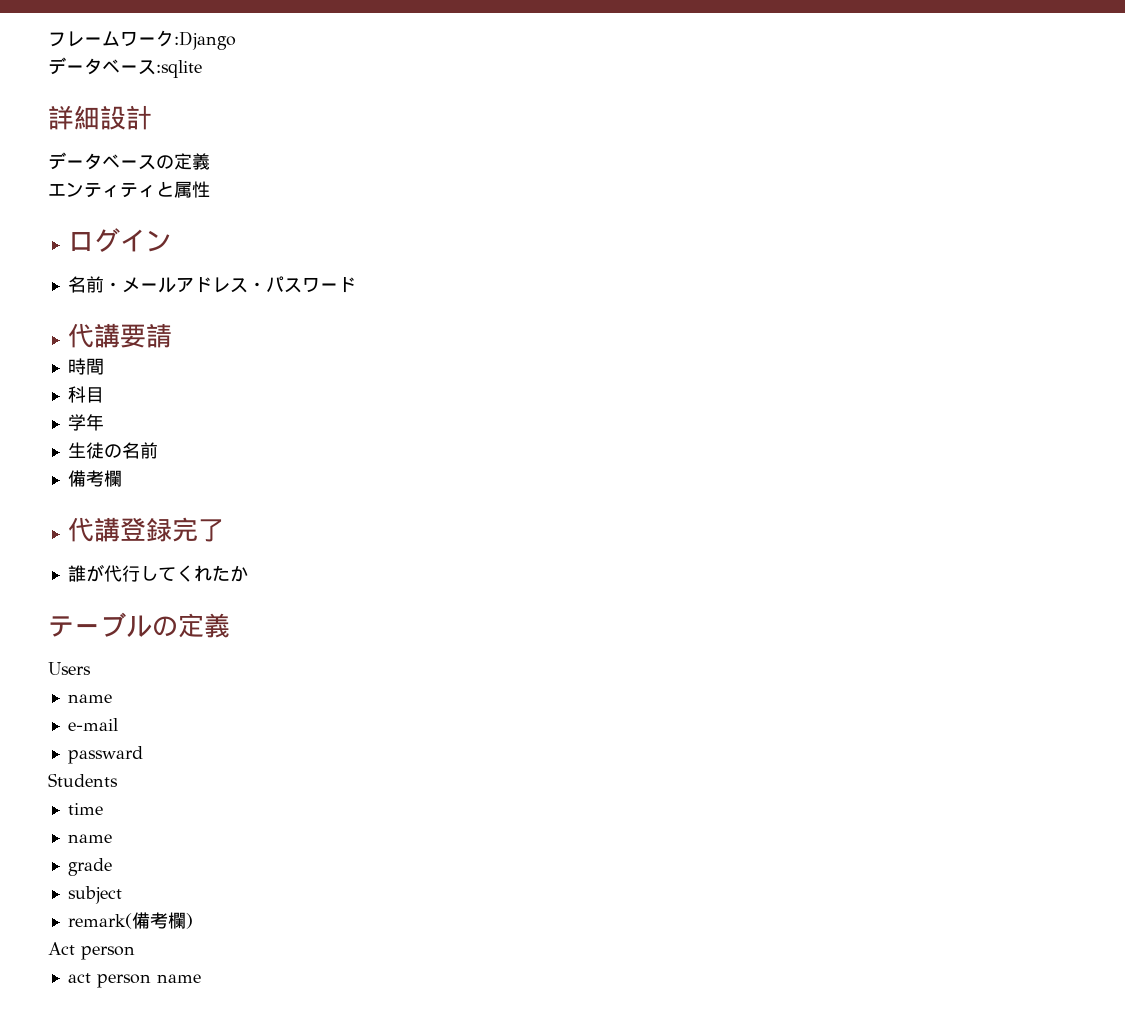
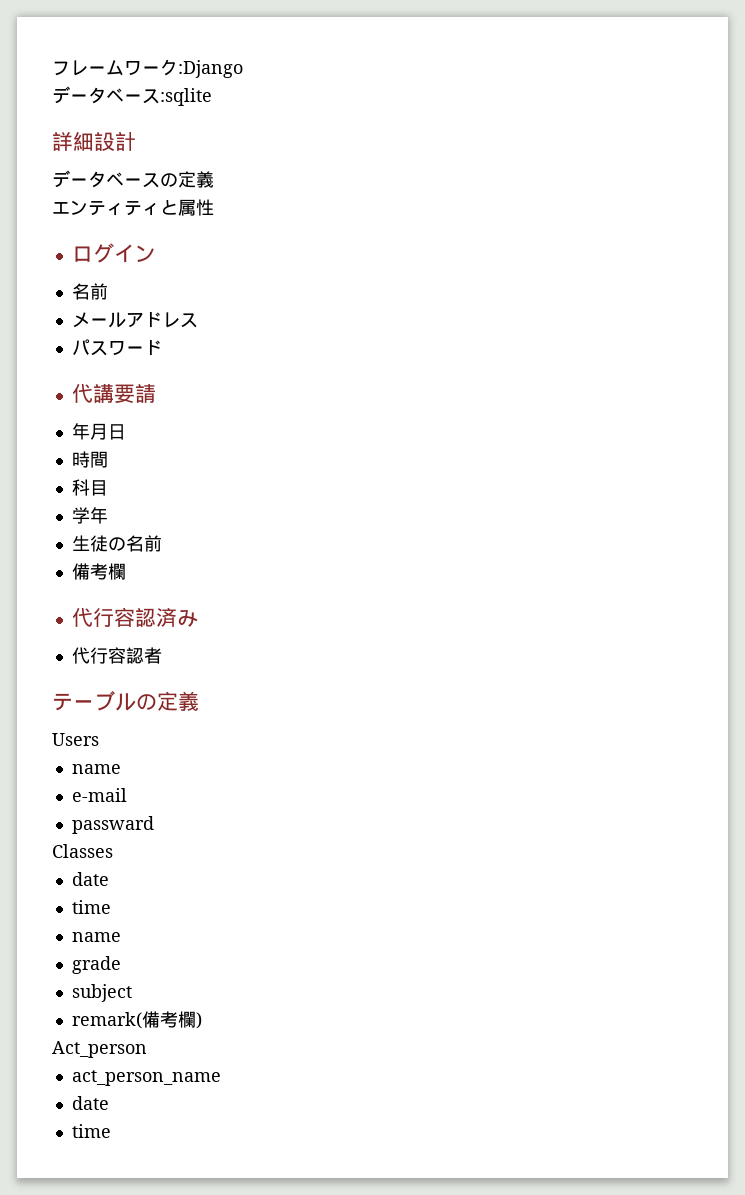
[103,282,122,291] ・ -> (108, 291) //
[247,282,266,291] ・ -> (198, 320) //
(172, 335) none -> [71,423,126,440] // 年月日
[93,517,224,542] [67,564,248,582] 講登録完了 // 誰が代行してくれたか -> [92,607,198,627] [71,647,162,664] 行容認済み // 代行容認者
[48,773,118,787] Students -> [52,844,113,858] [71,872,109,886] Classes // date
[48,942,135,960] [67,973,201,988] Act person // act person name -> [52,1041,147,1058] [71,1070,221,1086] [71,1096,109,1110] [71,1124,111,1138] Act_person // act_person_name // date // time

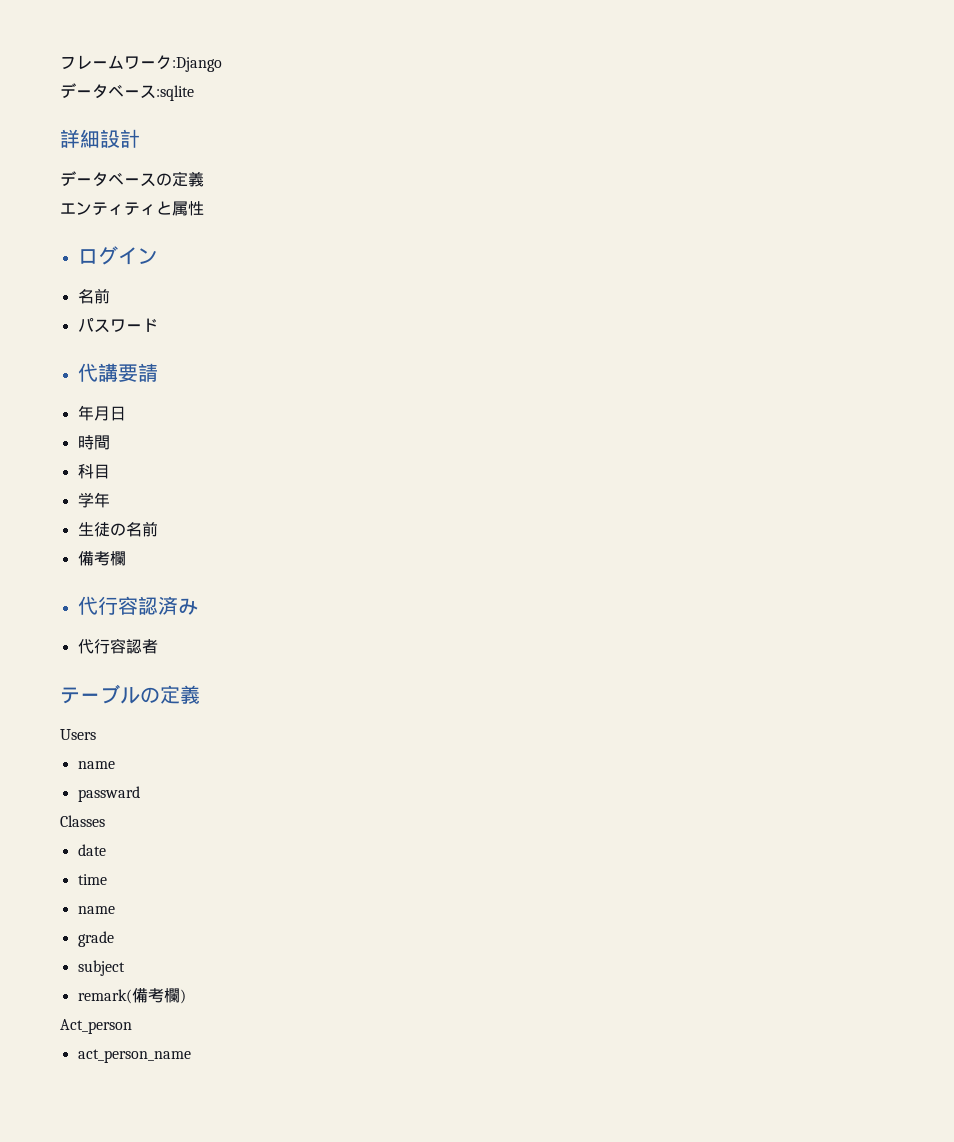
[71,312,198,328] // メールアドレス -> (110, 296) none
[71,788,127,802] // e-mail -> (115, 765) none
[71,1096,109,1110] [71,1124,111,1138] // date // time -> (191, 1056) none

